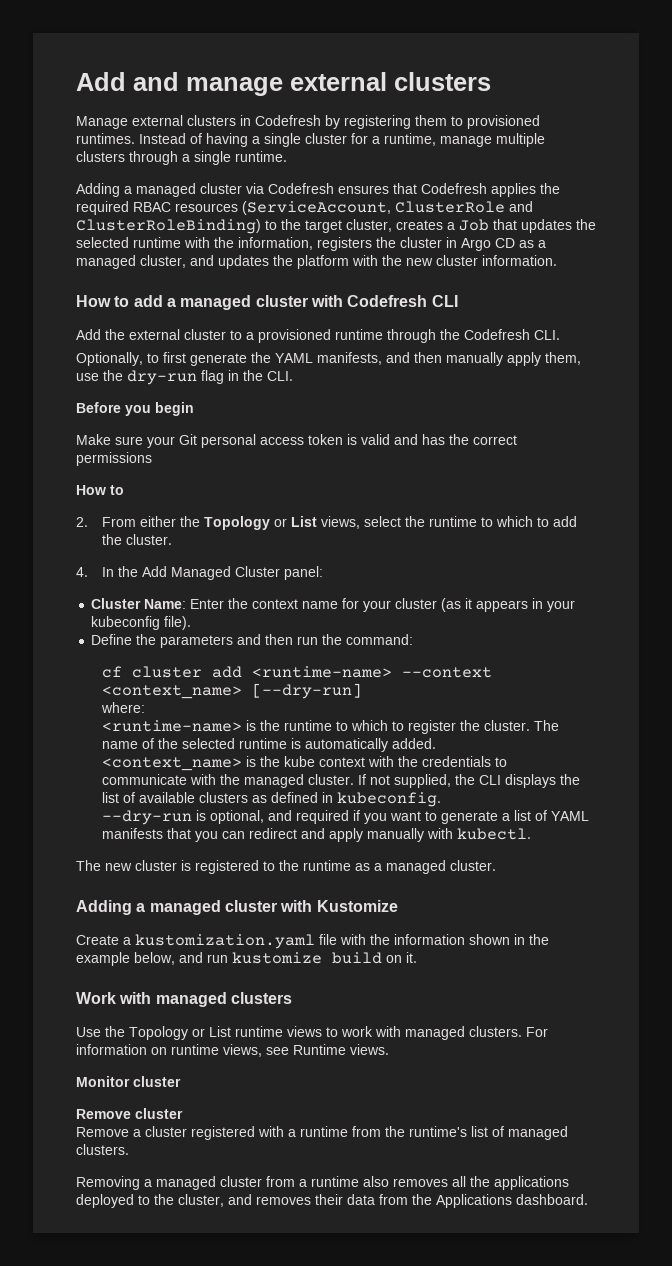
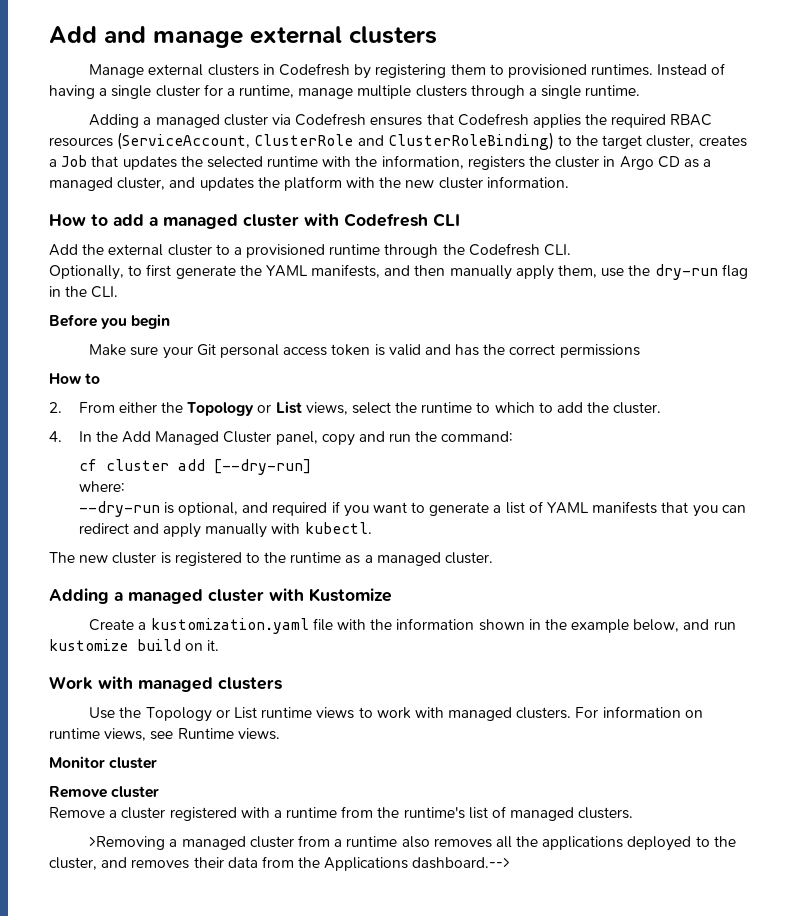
[284,566,324,580] [91,598,576,612] [91,616,192,630] [91,634,294,648] panel: // Cluster Name: Enter the context name for your cluster (as it appears in your kubeconfig file). // Define the parameters and then -> [275,431,385,446] panel, copy and
[252,666,493,678] [102,685,243,699] <runtime-name> --context <context_name> -> (205, 465) none
[102,720,560,734] [102,738,437,752] [102,756,508,771] [102,774,581,788] [102,792,442,807] // <runtime-name> is the runtime to which to register the cluster. The name of the selected runtime is automatically added. // <context_name> is the kube context with the credentials to communicate with the managed cluster. If not supplied, the CLI displays the list of available clusters as defined in kubeconfig. -> (125, 486) none
[76,1176,140,1190] Removing -> [89,836,166,850] >Removing
[516,1194,588,1205] dashboard. -> [412,857,511,869] dashboard.-->

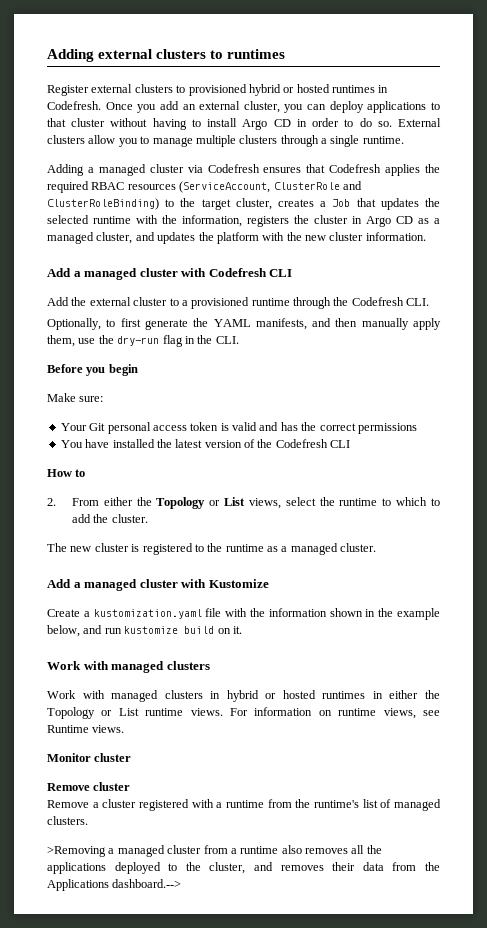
[49,26,437,48] [89,63,726,79] [49,84,295,99] Add and manage external clusters // Manage external clusters in Codefresh by registering them to provisioned runtimes. Instead of having a single cluster for a runtime, -> [47,49,286,62] [47,84,389,96] [47,101,440,113] [47,118,441,130] [47,135,150,147] Adding external clusters to runtimes // Register external clusters to provisioned hybrid or hosted runtimes in Codefresh. Once you add an external cluster, you can deploy applications to that cluster without having to install Argo CD in order to do so. External clusters allow you to
[49,214,144,226] How to add -> [47,268,71,277] Add
[130,346,193,359] sure your -> [79,396,104,402] [60,423,87,431] sure: // Your
(640, 351) none -> [60,439,351,448] // You have installed the latest version of the Codefresh CLI
[49,431,514,446] [78,459,311,475] [78,481,125,492] [78,501,746,517] [78,522,372,538] // 4. In the Add Managed Cluster panel, copy and run the command: // cf cluster add [--dry-run] // where: // --dry-run is optional, and required if you want to generate a list of YAML manifests that you can redirect and apply manually with kubectl. -> (148, 518) none
[49,588,109,604] Adding -> [47,579,71,588] Add
[89,707,116,719] Use -> [47,690,419,702] Work with managed clusters in hybrid or hosted runtimes in either
[316,707,572,721] views to work with managed clusters. -> [190,708,223,716] views.

